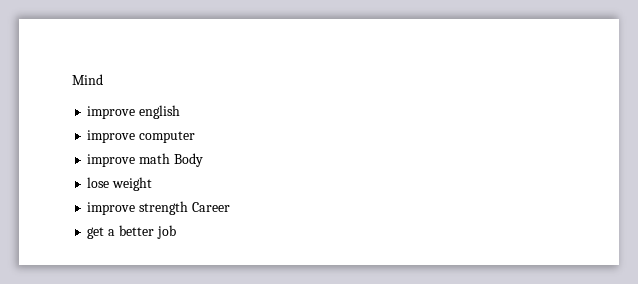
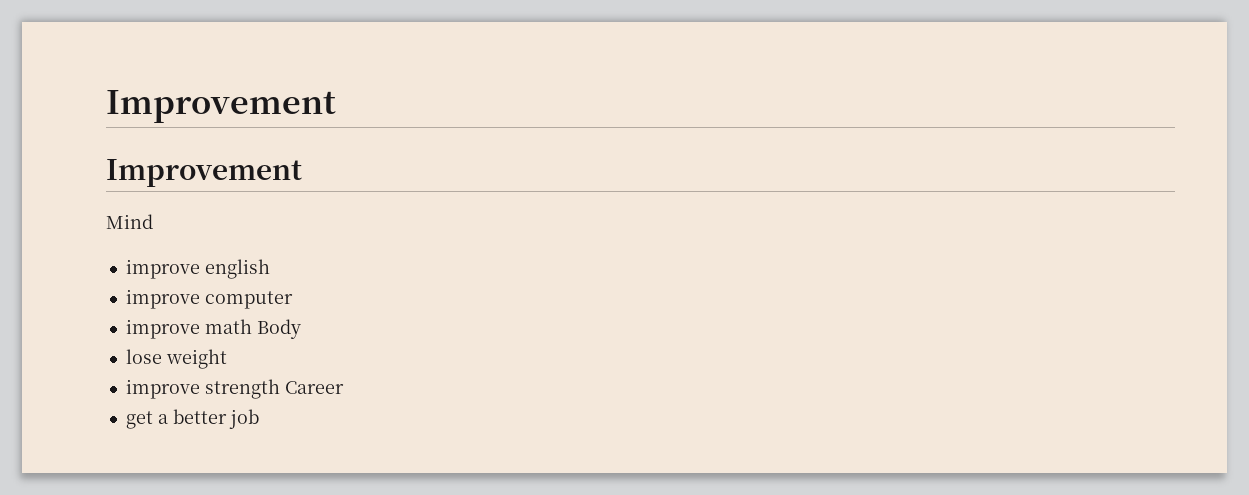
(72, 79) none -> [106,90,336,123] [106,159,302,187] Improvement // Improvement //

